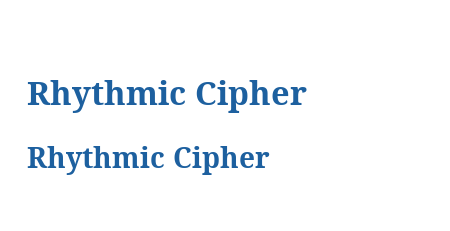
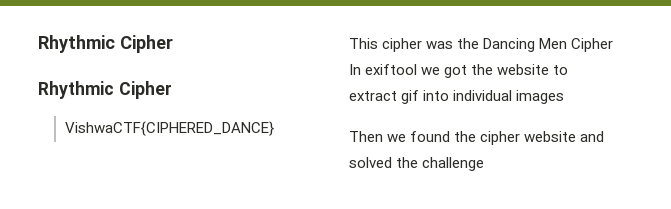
(270, 160) none -> [64,121,274,136] [349,38,614,52] [349,64,569,78] [349,90,565,104] [349,131,605,145] [349,157,485,171] // VishwaCTF{CIPHERED_DANCE} // This cipher was the Dancing Men Cipher In exiftool we got the website to extract gif into individual images // Then we found the cipher website and solved the challenge

